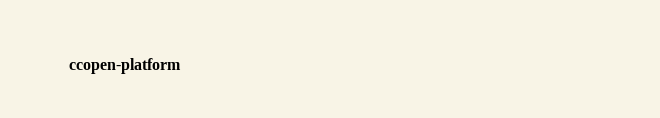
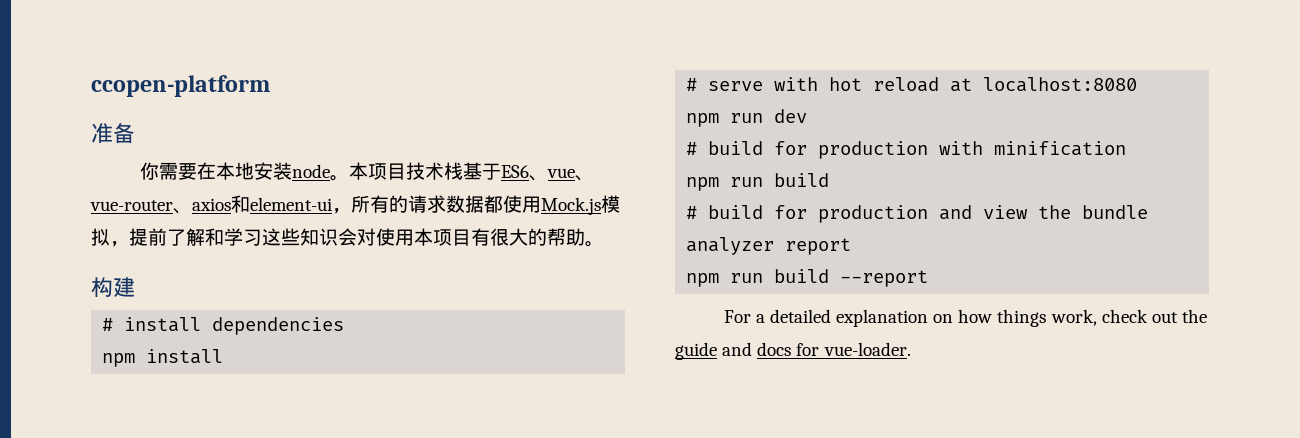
(181, 66) none -> [91,123,135,144] [139,162,594,181] [90,195,620,215] [91,228,604,247] [91,277,135,297] [102,317,345,335] [102,349,224,367] [686,77,1138,92] [686,109,808,127] [686,141,1127,159] [686,173,830,191] [686,205,1149,223] [686,237,852,255] [686,269,929,287] [723,309,1207,327] [675,342,911,360] // 准备 // 你需要在本地安装node。本项目技术栈基于ES6、vue、vue-router、axios和element-ui，所有的请求数据都使用Mock.js模拟，提前了解和学习这些知识会对使用本项目有很大的帮助。 // 构建 // # install dependencies // npm install // # serve with hot reload at localhost:8080 // npm run dev // # build for production with minification // npm run build // # build for production and view the bundle analyzer report // npm run build --report // For a detailed explanation on how things work, check out the guide and docs for vue-loader.

